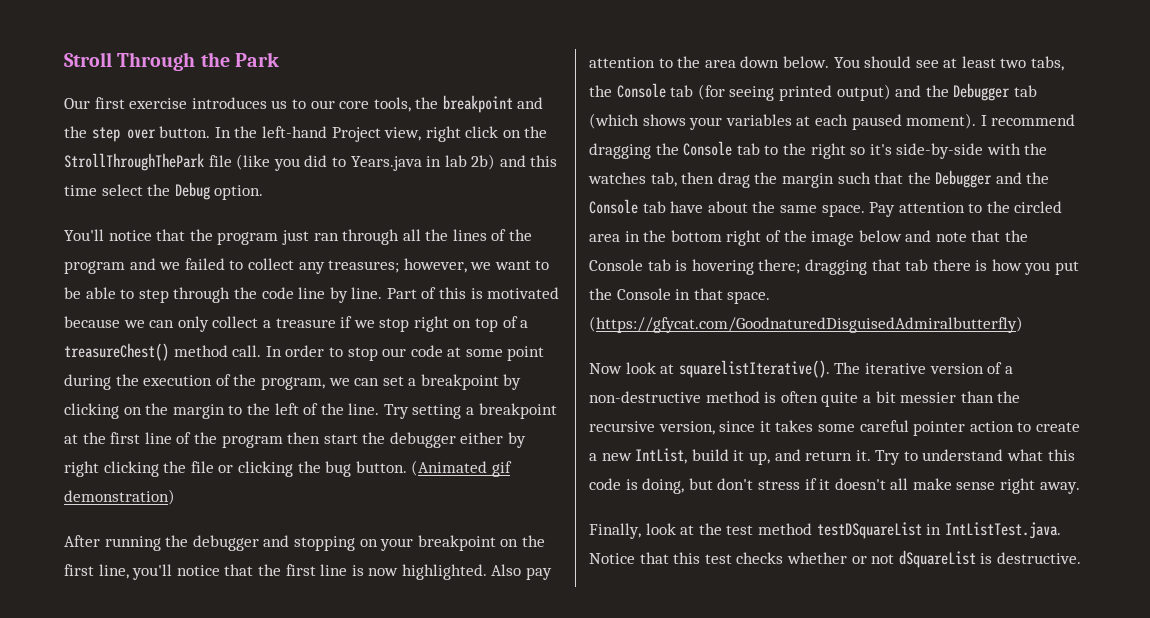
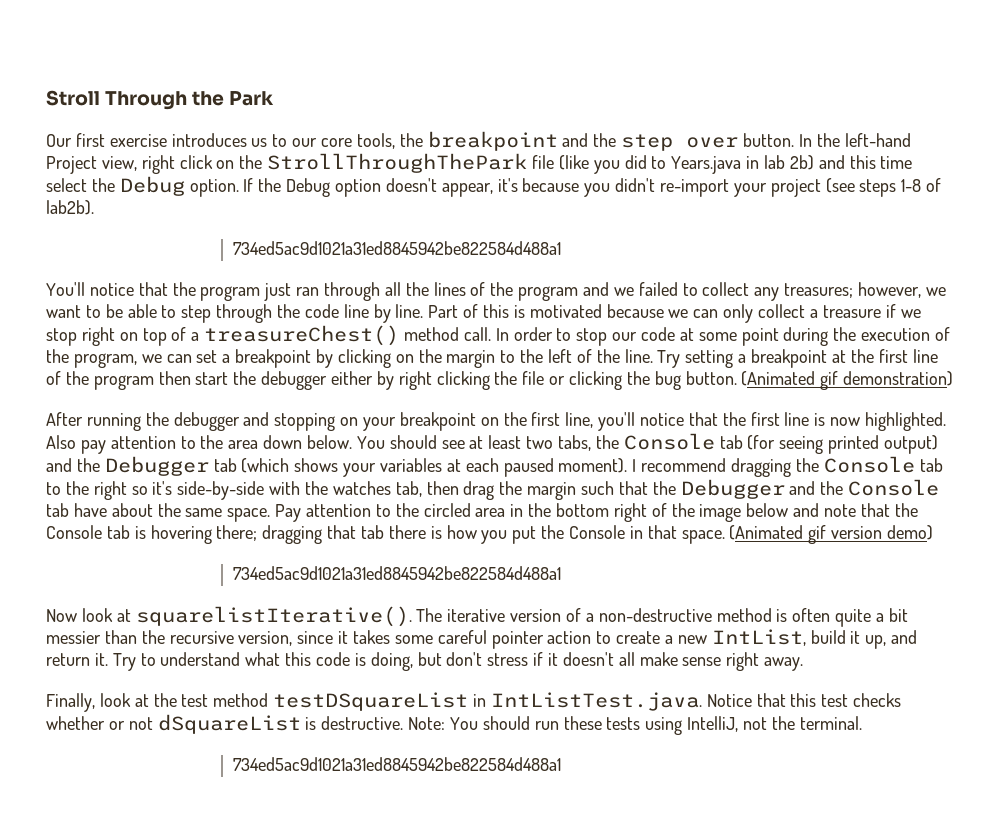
(264, 192) none -> [243,178,942,197] [46,200,94,215] [233,241,562,255] If the Debug option doesn't appear, it's because you didn't re-import your project (see steps 1-8 of lab2b). // 734ed5ac9d1021a31ed8845942be822584d488a1
[589,316,1023,333] (https://gfycat.com/GoodnaturedDisguisedAdmiralbutterfly) -> [729,525,934,544] [233,566,562,580] (Animated gif version demo) // 734ed5ac9d1021a31ed8845942be822584d488a1
(1081, 558) none -> [408,716,862,735] [233,757,562,771] Note: You should run these tests using IntelliJ, not the terminal. // 734ed5ac9d1021a31ed8845942be822584d488a1

